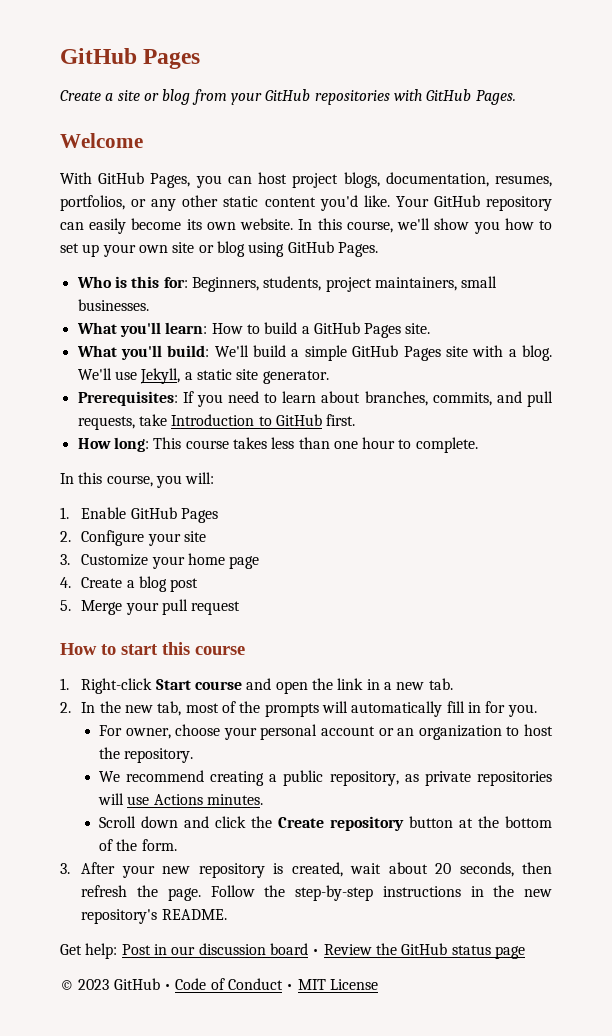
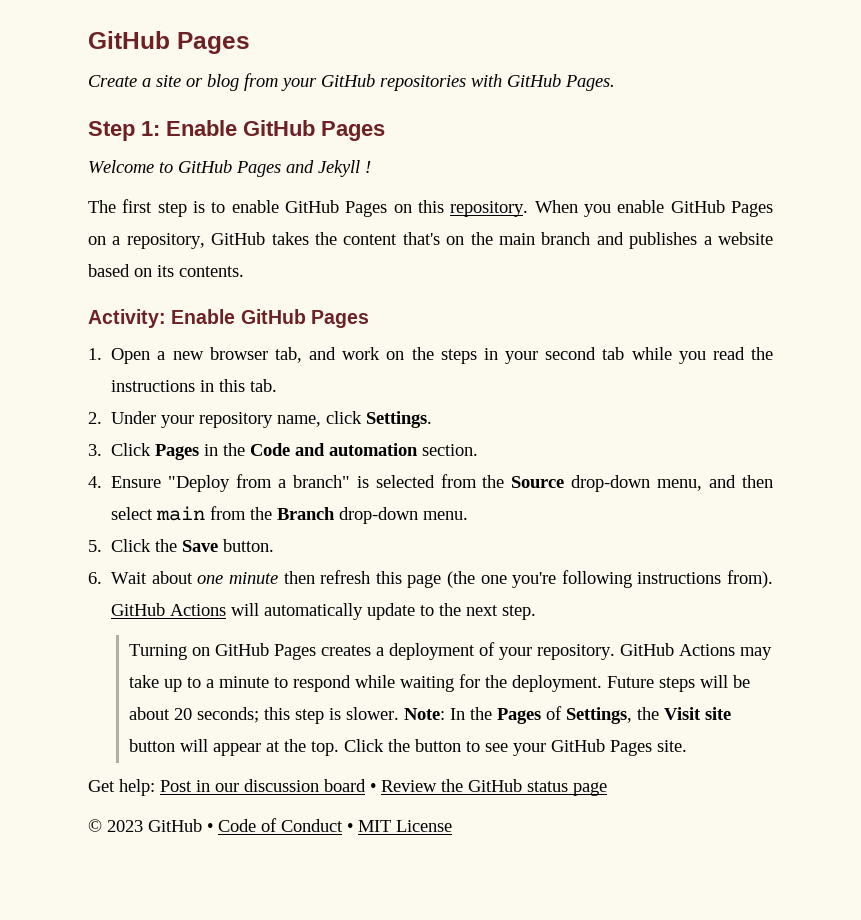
[60,133,143,148] [60,172,552,188] [60,195,552,211] [60,218,552,234] [60,241,378,257] [76,276,498,292] [77,299,149,311] [76,322,431,338] [76,345,552,361] [77,368,329,384] [77,391,553,407] [77,414,356,430] [77,437,478,453] [60,472,215,488] [60,507,218,523] [60,530,206,546] [60,553,260,569] [60,576,199,592] [60,599,241,615] [60,642,245,655] [60,678,453,694] [60,701,537,717] [98,724,553,740] [98,747,194,763] [98,770,552,786] [97,793,263,805] [98,816,553,831] [98,839,177,851] [60,862,552,878] [81,885,552,901] [81,909,227,924] Welcome // With GitHub Pages, you can host project blogs, documentation, resumes, portfolios, or any other static content you'd like. Your GitHub repository can easily become its own website. In this course, we'll show you how to set up your own site or blog using GitHub Pages. // Who is this for: Beginners, students, project maintainers, small businesses. // What you'll learn: How to build a GitHub Pages site. // What you'll build: We'll build a simple GitHub Pages site with a blog. We'll use Jekyll, a static site generator. // Prerequisites: If you need to learn about branches, commits, and pull requests, take Introduction to GitHub first. // How long: This course takes less than one hour to complete. // In this course, you will: // 1. Enable GitHub Pages // 2. Configure your site // 3. Customize your home page // 4. Create a blog post // 5. Merge your pull request // How to start this course // 1. Right-click Start course and open the link in a new tab. // 2. In the new tab, most of the prompts will automatically fill in for you. // For owner, choose your personal account or an organization to host the repository. // We recommend creating a public repository, as private repositories will use Actions minutes. // Scroll down and click the Create repository button at the bottom of the form. // 3. After your new repository is created, wait about 20 seconds, then refresh the page. Follow the step-by-step instructions in the new repository's README. -> [88,120,385,141] [88,160,371,177] [88,199,773,217] [88,232,773,249] [88,264,244,277] [88,309,369,328] [88,347,773,364] [111,379,278,392] [88,411,433,428] [88,443,479,460] [88,474,773,492] [111,506,469,524] [88,539,275,552] [88,570,773,588] [111,603,537,620] [129,642,773,660] [129,674,751,692] [129,706,732,724] [129,739,688,756] Step 1: Enable GitHub Pages // Welcome to GitHub Pages and Jekyll ! // The first step is to enable GitHub Pages on this repository. When you enable GitHub Pages on a repository, GitHub takes the content that's on the main branch and publishes a website based on its contents. // Activity: Enable GitHub Pages // 1. Open a new browser tab, and work on the steps in your second tab while you read the instructions in this tab. // 2. Under your repository name, click Settings. // 3. Click Pages in the Code and automation section. // 4. Ensure "Deploy from a branch" is selected from the Source drop-down menu, and then select main from the Branch drop-down menu. // 5. Click the Save button. // 6. Wait about one minute then refresh this page (the one you're following instructions from). GitHub Actions will automatically update to the next step. // Turning on GitHub Pages creates a deployment of your repository. GitHub Actions may take up to a minute to respond while waiting for the deployment. Future steps will be about 20 seconds; this step is slower. Note: In the Pages of Settings, the Visit site button will appear at the top. Click the button to see your GitHub Pages site.

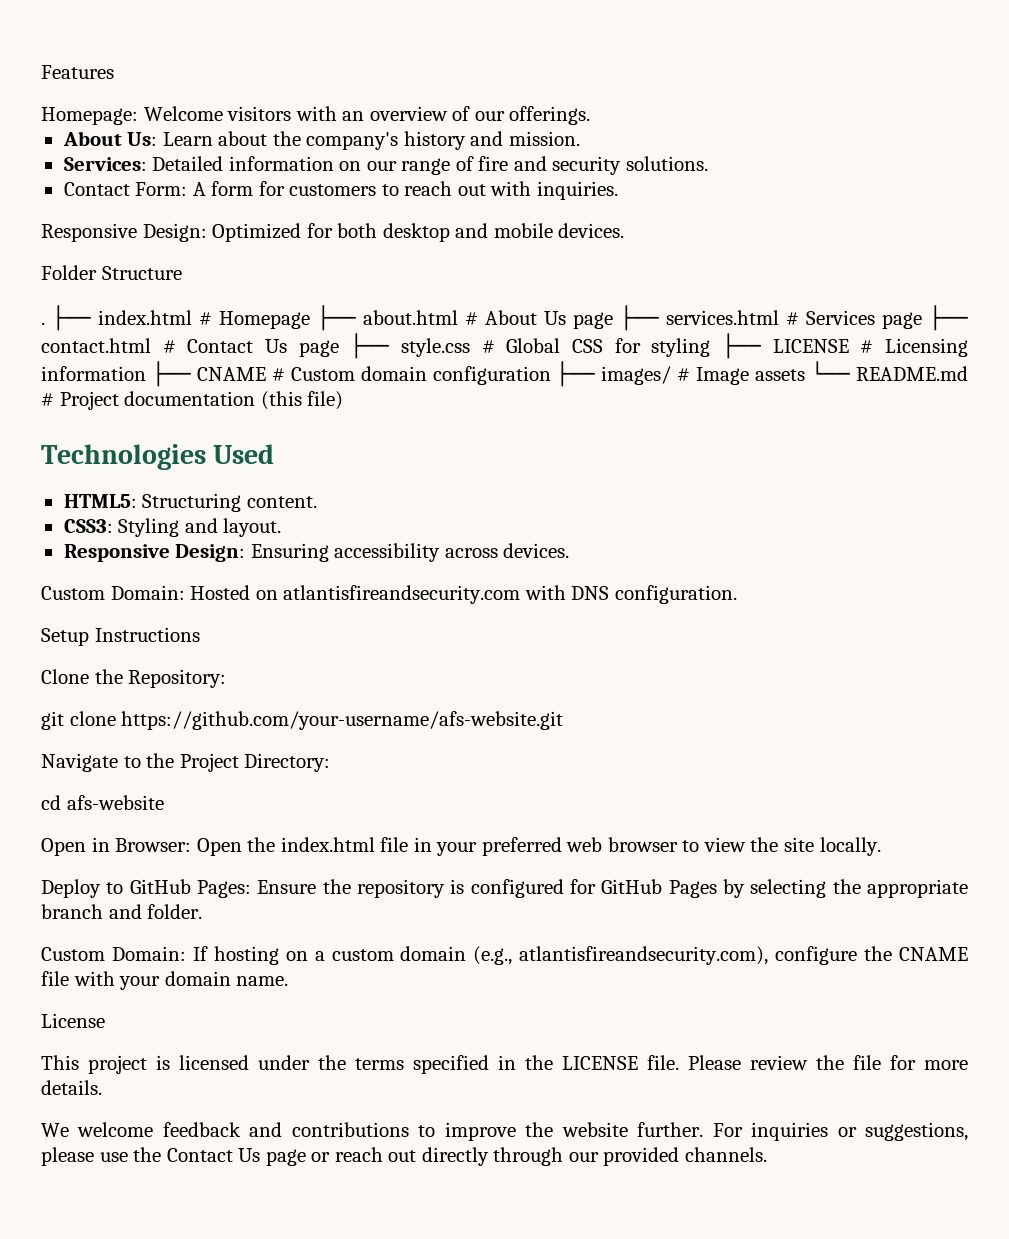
[88,31,250,54] [88,73,615,91] [88,120,385,141] [88,160,371,177] [88,199,773,217] [88,232,773,249] [88,264,244,277] [88,309,369,328] [88,347,773,364] [111,379,278,392] [88,411,433,428] [88,443,479,460] [88,474,773,492] [111,506,469,524] [88,539,275,552] [88,570,773,588] [111,603,537,620] [129,642,773,660] [129,674,751,692] [129,706,732,724] [129,739,688,756] [88,779,607,796] [88,818,452,832] GitHub Pages // Create a site or blog from your GitHub repositories with GitHub Pages. // Step 1: Enable GitHub Pages // Welcome to GitHub Pages and Jekyll ! // The first step is to enable GitHub Pages on this repository. When you enable GitHub Pages on a repository, GitHub takes the content that's on the main branch and publishes a website based on its contents. // Activity: Enable GitHub Pages // 1. Open a new browser tab, and work on the steps in your second tab while you read the instructions in this tab. // 2. Under your repository name, click Settings. // 3. Click Pages in the Code and automation section. // 4. Ensure "Deploy from a branch" is selected from the Source drop-down menu, and then select main from the Branch drop-down menu. // 5. Click the Save button. // 6. Wait about one minute then refresh this page (the one you're following instructions from). GitHub Actions will automatically update to the next step. // Turning on GitHub Pages creates a deployment of your repository. GitHub Actions may take up to a minute to respond while waiting for the deployment. Future steps will be about 20 seconds; this step is slower. Note: In the Pages of Settings, the Visit site button will appear at the top. Click the button to see your GitHub Pages site. // Get help: Post in our discussion board • Review the GitHub status page // © 2023 GitHub • Code of Conduct • MIT License -> [41,65,114,79] [41,106,591,125] [62,131,580,150] [63,156,708,175] [63,181,618,200] [41,223,625,242] [41,265,182,280] [41,305,968,331] [41,333,968,359] [41,361,968,387] [41,391,344,410] [41,444,275,470] [63,493,317,512] [63,518,282,537] [63,543,570,562] [41,585,737,604] [41,627,200,646] [41,669,227,688] [41,711,564,730] [41,753,331,772] [41,795,164,810] [41,837,881,856] [41,879,969,898] [41,904,203,919] [41,946,968,965] [41,971,289,990] [41,1013,105,1028] [41,1055,968,1074] [41,1080,102,1095] [41,1122,968,1141] [41,1147,767,1166] Features // Homepage: Welcome visitors with an overview of our offerings. // About Us: Learn about the company's history and mission. // Services: Detailed information on our range of fire and security solutions. // Contact Form: A form for customers to reach out with inquiries. // Responsive Design: Optimized for both desktop and mobile devices. // Folder Structure // . ├── index.html # Homepage ├── about.html # About Us page ├── services.html # Services page ├── contact.html # Contact Us page ├── style.css # Global CSS for styling ├── LICENSE # Licensing information ├── CNAME # Custom domain configuration ├── images/ # Image assets └── README.md # Project documentation (this file) // Technologies Used // HTML5: Structuring content. // CSS3: Styling and layout. // Responsive Design: Ensuring accessibility across devices. // Custom Domain: Hosted on atlantisfireandsecurity.com with DNS configuration. // Setup Instructions // Clone the Repository: // git clone https://github.com/your-username/afs-website.git // Navigate to the Project Directory: // cd afs-website // Open in Browser: Open the index.html file in your preferred web browser to view the site locally. // Deploy to GitHub Pages: Ensure the repository is configured for GitHub Pages by selecting the appropriate branch and folder. // Custom Domain: If hosting on a custom domain (e.g., atlantisfireandsecurity.com), configure the CNAME file with your domain name. // License // This project is licensed under the terms specified in the LICENSE file. Please review the file for more details. // We welcome feedback and contributions to improve the website further. For inquiries or suggestions, please use the Contact Us page or reach out directly through our provided channels.

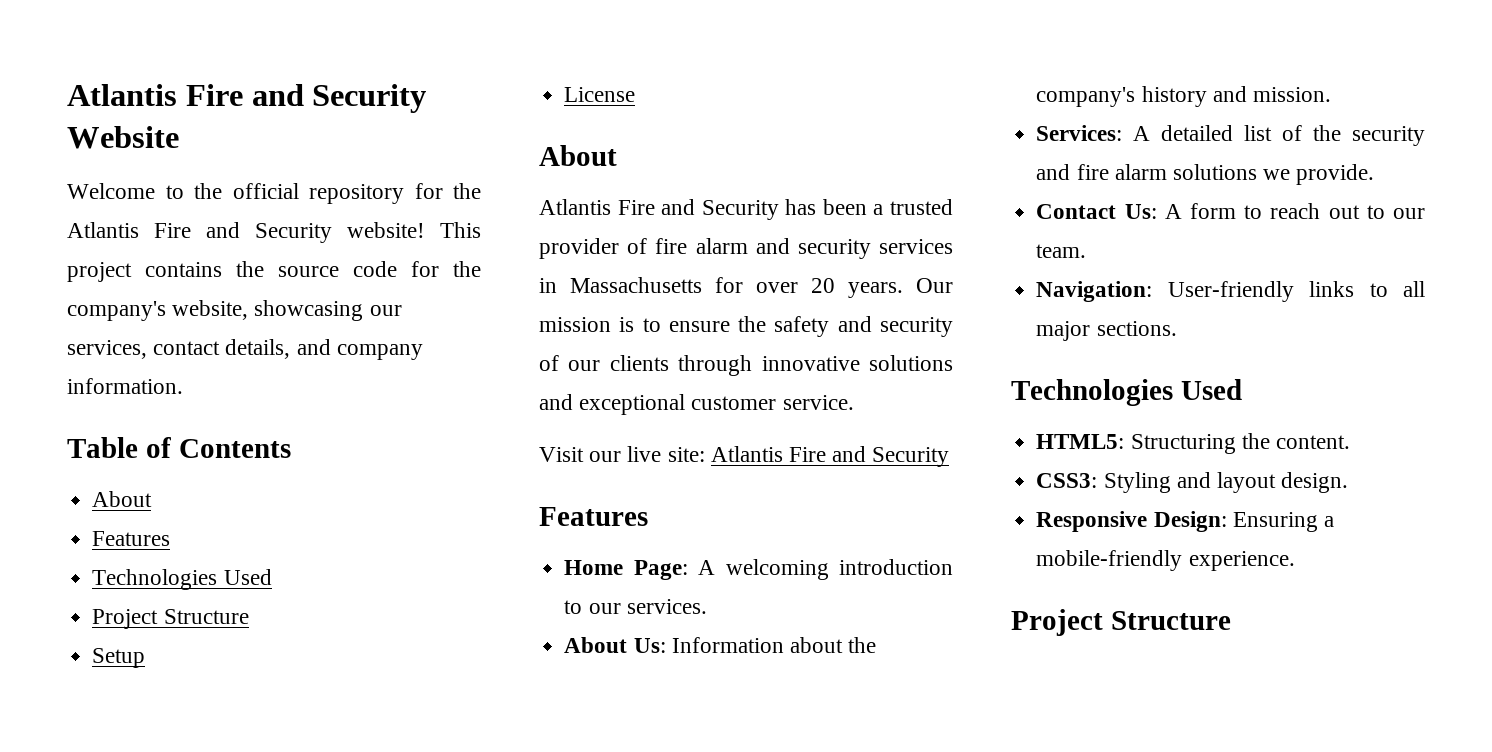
[41,65,114,79] [41,106,591,125] Features // Homepage: Welcome visitors with an overview of our offerings. -> [67,84,427,113] [67,126,179,149] [67,183,481,204] [67,222,481,243] [67,261,481,282] [67,300,402,321] [67,339,423,360] [67,378,183,394] [67,437,291,458] [92,491,153,507] [92,531,171,546] [92,569,272,590] [92,609,249,629] [92,648,146,668] [564,87,636,102] [539,145,617,166] [539,199,953,220] [539,238,953,259] [539,277,953,298] [539,316,953,337] [539,355,953,376] [539,394,854,415] [539,446,950,467] [539,507,648,526] [564,559,953,580] [564,599,707,614] Atlantis Fire and Security Website // Welcome to the official repository for the Atlantis Fire and Security website! This project contains the source code for the company's website, showcasing our services, contact details, and company information. // Table of Contents // About // Features // Technologies Used // Project Structure // Setup // License // About // Atlantis Fire and Security has been a trusted provider of fire alarm and security services in Massachusetts for over 20 years. Our mission is to ensure the safety and security of our clients through innovative solutions and exceptional customer service. // Visit our live site: Atlantis Fire and Security // Features // Home Page: A welcoming introduction to our services.
[162,132,213,146] Learn -> [671,637,784,653] Information
[152,156,708,175] [63,182,188,196] Detailed information on our range of fire and security solutions. // Contact Form: -> [1133,125,1425,146] [1036,164,1375,185] [1036,204,1157,219] A detailed list of the security and fire alarm solutions we provide. // Contact Us:
[258,181,377,196] for customers -> (1236, 211) none
[490,181,618,200] [41,223,625,242] [41,265,182,280] [41,305,968,331] [41,333,968,359] [41,361,968,387] [41,391,344,410] with inquiries. // Responsive Design: Optimized for both desktop and mobile devices. // Folder Structure // . ├── index.html # Homepage ├── about.html # About Us page ├── services.html # Services page ├── contact.html # Contact Us page ├── style.css # Global CSS for styling ├── LICENSE # Licensing information ├── CNAME # Custom domain configuration ├── images/ # Image assets └── README.md # Project documentation (this file) -> [1366,205,1425,219] [1036,244,1087,258] [1036,281,1425,302] [1036,321,1177,341] to our team. // Navigation: User-friendly links to all major sections.
(242, 502) none -> [1241,433,1270,449] the
[223,518,282,537] layout. -> [1216,472,1349,493] layout design.
[334,543,570,562] [41,585,737,604] [41,627,200,646] [41,669,227,688] [41,711,564,730] [41,753,331,772] [41,795,164,810] [41,837,881,856] [41,879,969,898] [41,904,203,919] [41,946,968,965] [41,971,289,990] [41,1013,105,1028] [41,1055,968,1074] [41,1080,102,1095] [41,1122,968,1141] [41,1147,767,1166] accessibility across devices. // Custom Domain: Hosted on atlantisfireandsecurity.com with DNS configuration. // Setup Instructions // Clone the Repository: // git clone https://github.com/your-username/afs-website.git // Navigate to the Project Directory: // cd afs-website // Open in Browser: Open the index.html file in your preferred web browser to view the site locally. // Deploy to GitHub Pages: Ensure the repository is configured for GitHub Pages by selecting the appropriate branch and folder. // Custom Domain: If hosting on a custom domain (e.g., atlantisfireandsecurity.com), configure the CNAME file with your domain name. // License // This project is licensed under the terms specified in the LICENSE file. Please review the file for more details. // We welcome feedback and contributions to improve the website further. For inquiries or suggestions, please use the Contact Us page or reach out directly through our provided channels. -> [1323,516,1334,527] [1036,550,1295,571] [1011,609,1231,636] a mobile-friendly experience. // Project Structure

